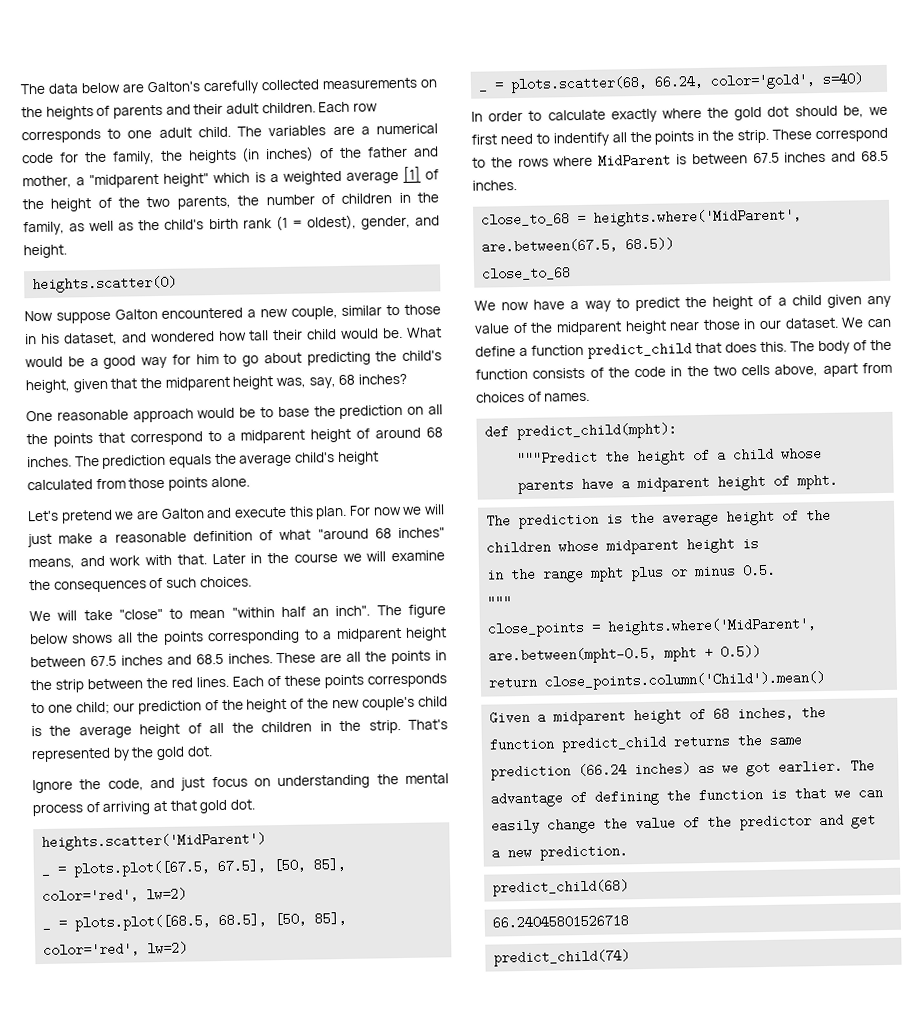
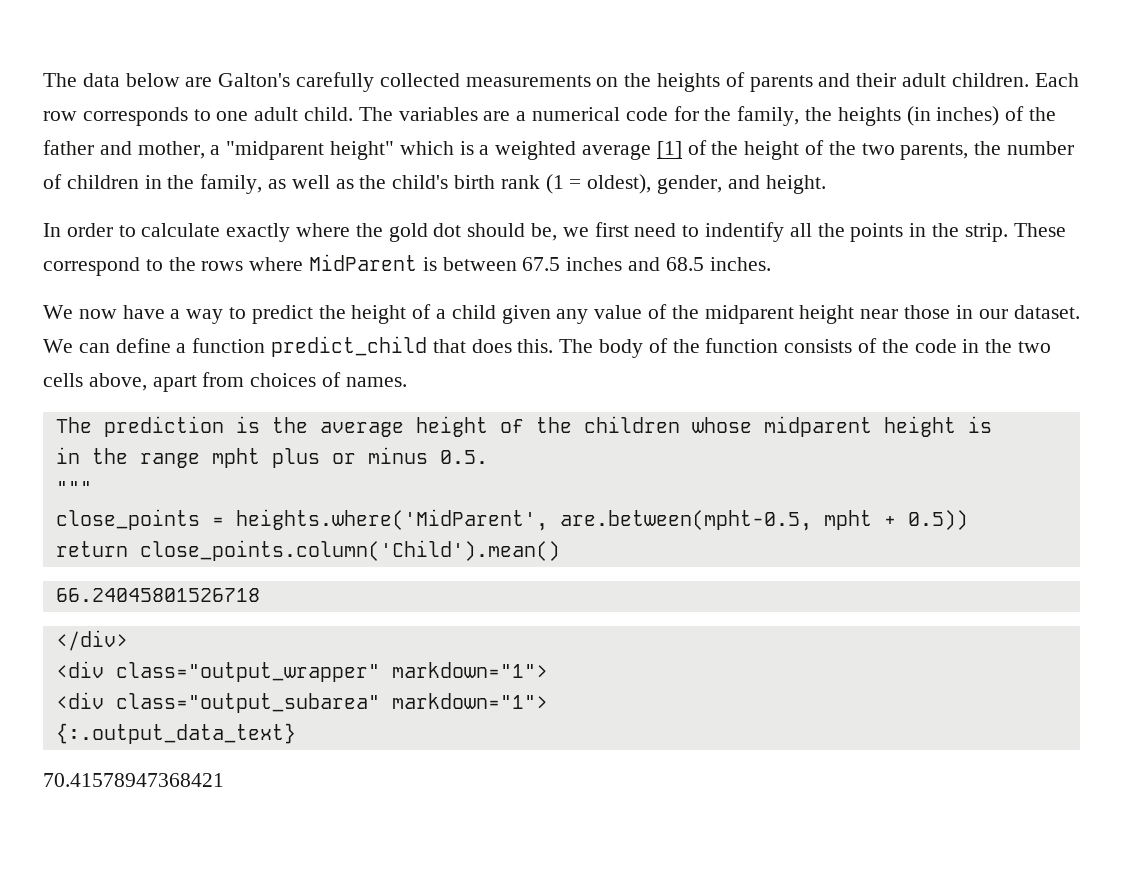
[32,275,178,294] [24,304,441,324] [25,327,443,346] [25,350,442,369] [25,373,407,394] [26,404,444,423] [26,427,443,447] [27,451,379,469] [27,476,250,491] [27,504,446,524] [27,527,446,548] [28,550,445,570] [29,576,252,593] [29,604,446,622] [29,627,448,645] [30,650,448,668] [30,673,447,693] [31,696,449,715] [31,719,448,739] [31,746,213,763] [32,773,449,794] [32,799,255,817] [41,832,267,852] [41,857,347,878] [42,887,188,903] [42,911,348,932] [43,941,189,957] [478,72,865,94] // heights.scatter(0) // Now suppose Galton encountered a new couple, similar to those in his dataset, and wondered how tall their child would be. What would be a good way for him to go about predicting the child's height, given that the midparent height was, say, 68 inches? // One reasonable approach would be to base the prediction on all the points that correspond to a midparent height of around 68 inches. The prediction equals the average child's height calculated from those points alone. // Let's pretend we are Galton and execute this plan. For now we will just make a reasonable definition of what "around 68 inches" means, and work with that. Later in the course we will examine the consequences of such choices. // We will take "close" to mean "within half an inch". The figure below shows all the points corresponding to a midparent height between 67.5 inches and 68.5 inches. These are all the points in the strip between the red lines. Each of these points corresponds to one child; our prediction of the height of the new couple's child is the average height of all the children in the strip. That's represented by the gold dot. // Ignore the code, and just focus on understanding the mental process of arriving at that gold dot. // heights.scatter('MidParent') // _ = plots.plot([67.5, 67.5], [50, 85], color='red', lw=2) // _ = plots.plot([68.5, 68.5], [50, 85], color='red', lw=2) // _ = plots.scatter(68, 66.24, color='gold', s=40) -> (826, 184) none
[481,208,803,227] [481,237,675,254] [481,266,572,281] // close_to_68 = heights.where('MidParent', are.between(67.5, 68.5)) // close_to_68 -> (771, 264) none
[484,422,678,441] [517,447,823,466] [517,473,839,495] // def predict_child(mpht): // """Predict the height of a child whose parents have a midparent height of mpht. -> (407, 382) none
[489,705,827,726] [489,733,803,753] [490,759,876,781] [490,786,884,808] [491,813,877,835] [491,844,629,861] [492,879,630,897] [492,914,630,930] [493,949,631,967] Given a midparent height of 68 inches, the function predict_child returns the same prediction (66.24 inches) as we got earlier. The advantage of defining the function is that we can easily change the value of the predictor and get a new prediction. // predict_child(68) // 66.24045801526718 // predict_child(74) -> [55,588,260,602] [55,630,128,651] [55,661,548,682] [55,692,548,713] [55,723,296,744] [43,773,224,787] 66.24045801526718 // </div> // <div class="output_wrapper" markdown="1"> // <div class="output_subarea" markdown="1"> // {:.output_data_text} // 70.41578947368421

